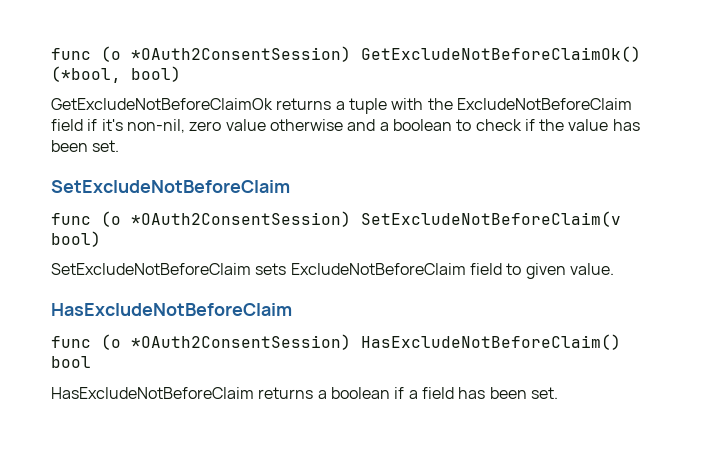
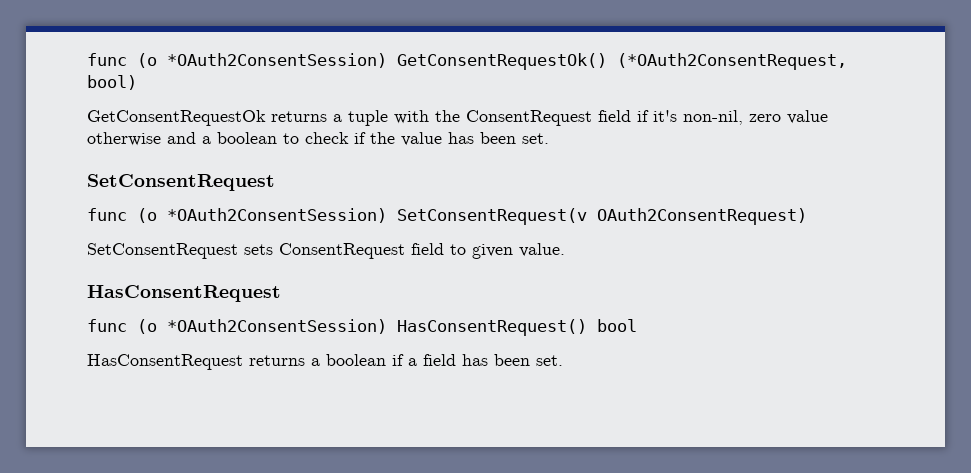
[51,46,641,62] [51,66,181,83] [51,98,273,110] func (o *OAuth2ConsentSession) GetExcludeNotBeforeClaimOk() (*bool, bool) // GetExcludeNotBeforeClaimOk -> [87,53,847,70] [87,75,137,90] [87,110,266,126] func (o *OAuth2ConsentSession) GetConsentRequestOk() (*OAuth2ConsentRequest, bool) // GetConsentRequestOk
[456,98,632,110] ExcludeNotBeforeClaim -> [466,110,592,126] ConsentRequest
[51,180,290,193] [51,211,621,227] [51,231,101,247] [51,263,466,275] SetExcludeNotBeforeClaim // func (o *OAuth2ConsentSession) SetExcludeNotBeforeClaim(v bool) // SetExcludeNotBeforeClaim sets ExcludeNotBeforeClaim -> [87,174,275,191] [87,208,807,225] [87,243,405,259] SetConsentRequest // func (o *OAuth2ConsentSession) SetConsentRequest(v OAuth2ConsentRequest) // SetConsentRequest sets ConsentRequest
[51,303,292,316] [51,334,621,350] HasExcludeNotBeforeClaim // func (o *OAuth2ConsentSession) HasExcludeNotBeforeClaim() -> [87,285,281,302] [87,319,587,336] HasConsentRequest // func (o *OAuth2ConsentSession) HasConsentRequest()
[51,387,254,399] HasExcludeNotBeforeClaim -> [87,354,243,370] HasConsentRequest

